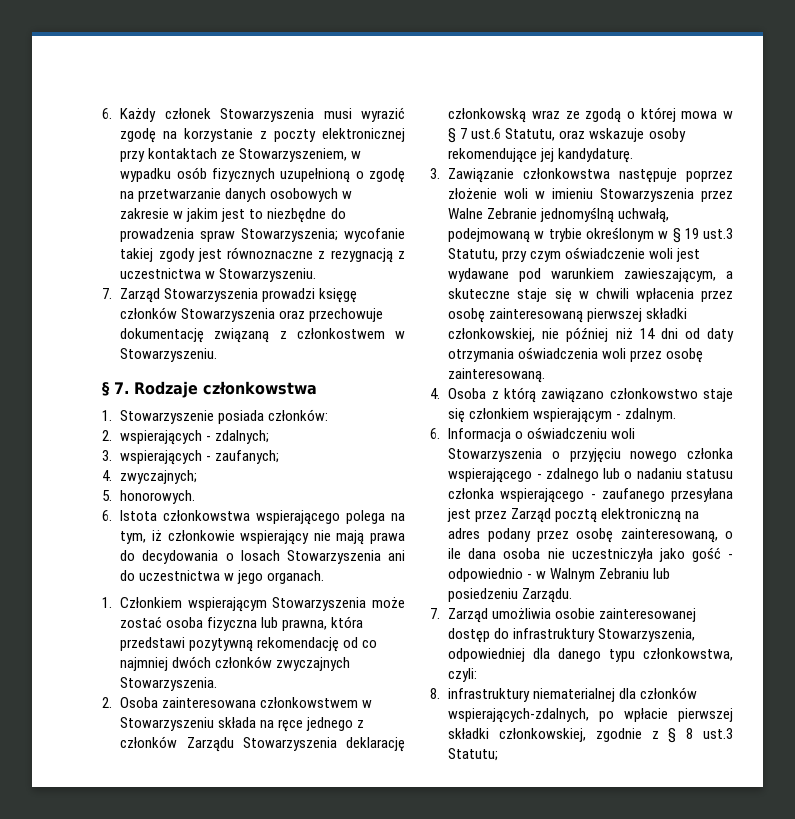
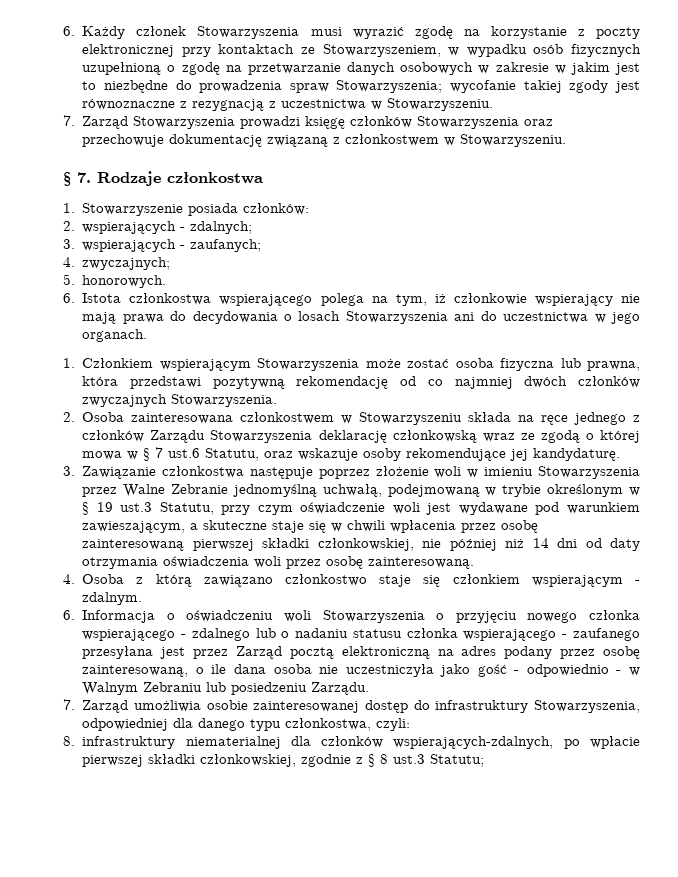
[203,381,317,395] członkowstwa -> [167,172,263,184] członkostwa
[163,510,251,521] członkowstwa -> [129,293,212,305] członkostwa
[260,697,359,708] członkowstwem -> [240,412,335,424] członkostwem
[523,168,611,179] członkowstwa -> [162,466,245,478] członkostwa
[609,388,698,399] członkowstwo -> [285,574,368,586] członkostwo
[643,648,733,661] członkowstwa, -> [285,718,372,731] członkostwa,

